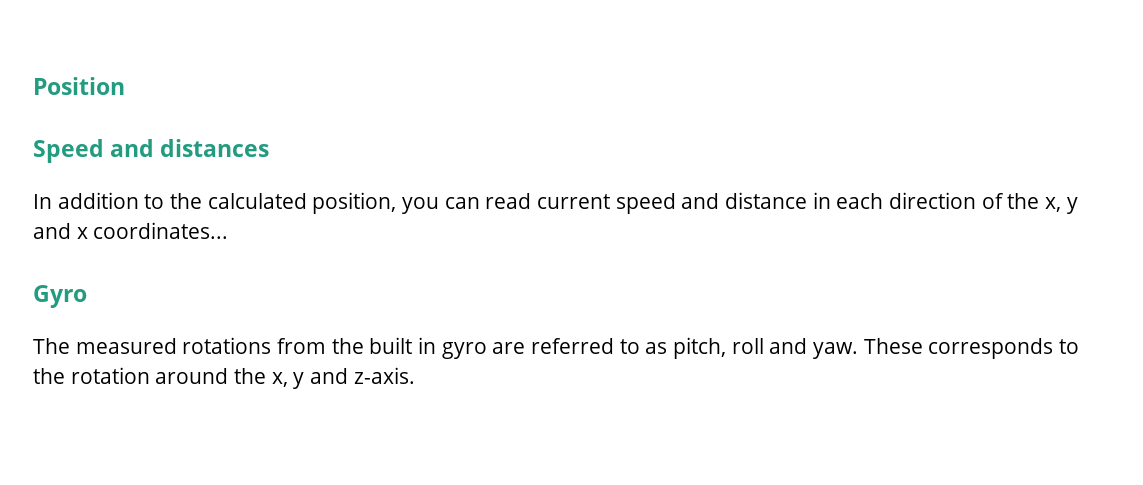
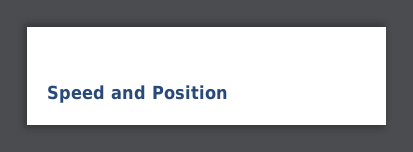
[33,77,125,95] Position // -> (47, 94) none
[160,139,270,157] [33,192,1078,214] [33,222,229,239] [33,285,87,308] [33,337,1080,359] [33,367,415,389] distances // In addition to the calculated position, you can read current speed and distance in each direction of the x, y and x coordinates... // Gyro // The measured rotations from the built in gyro are referred to as pitch, roll and yaw. These corresponds to the rotation around the x, y and z-axis. -> [152,85,228,100] Position

